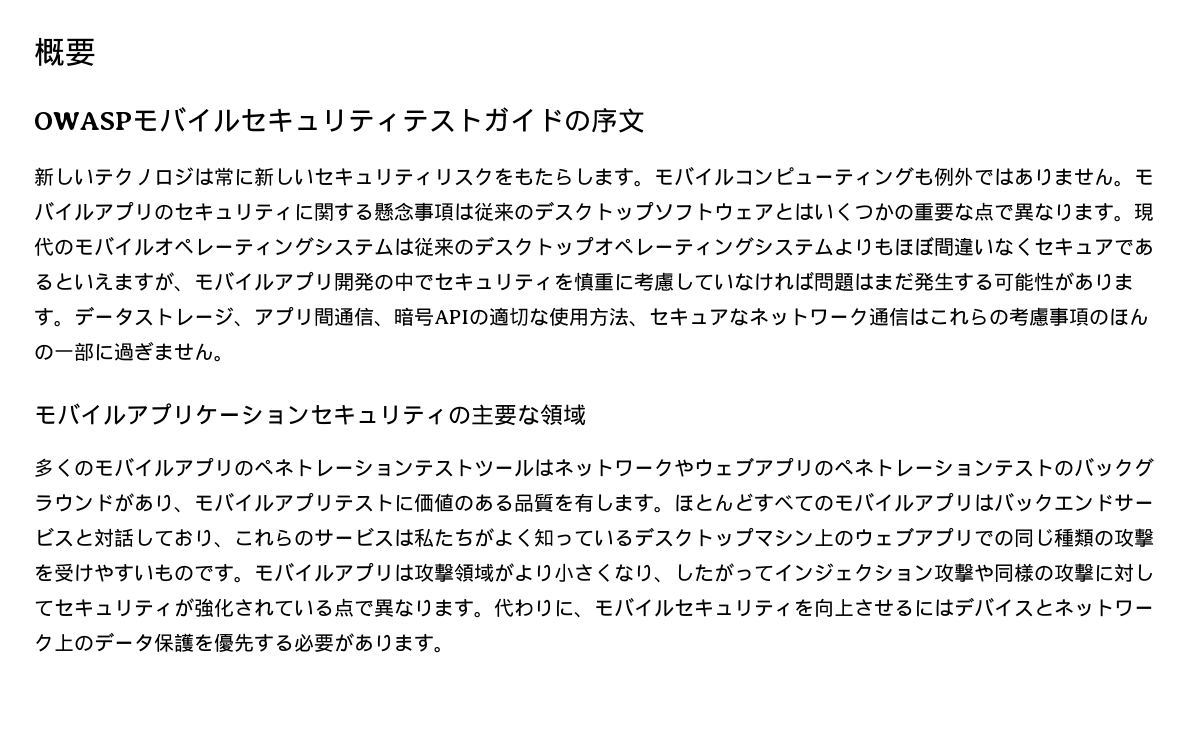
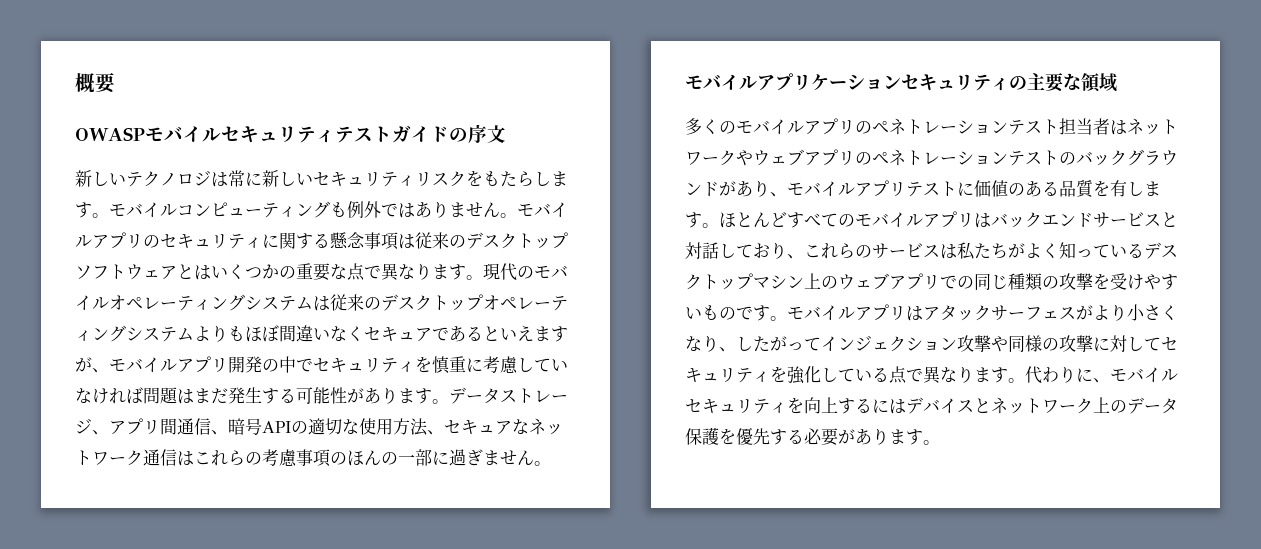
[474,460,534,477] ツール -> [1059,118,1110,135] 担当者
[414,563,494,582] 攻撃領域 -> [923,305,1076,321] アタックサーフェス
[174,598,274,618] が強化され -> [770,366,838,384] を強化し
[854,599,894,616] させ -> [838,398,855,414] す

